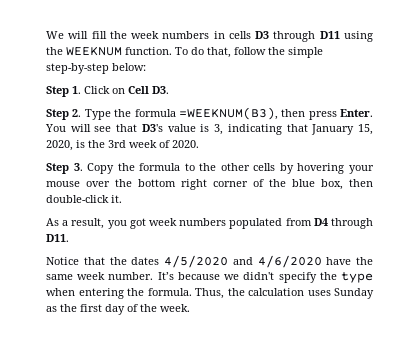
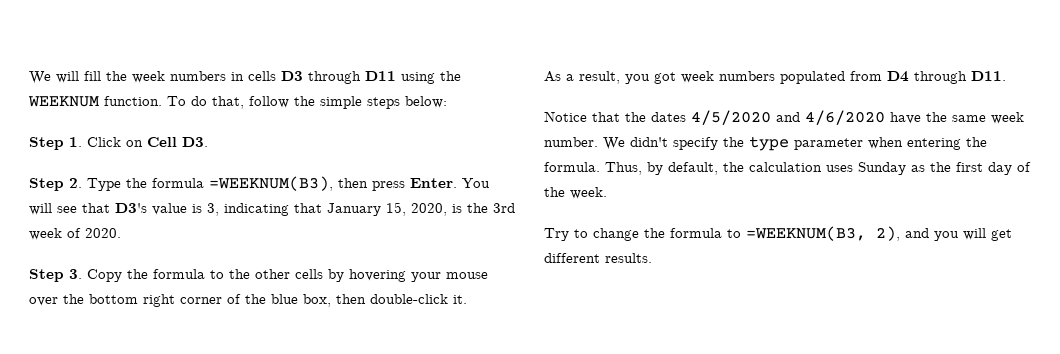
[46,63,109,74] step-by-step -> [367,97,400,109] steps
[157,272,240,280] It’s because we -> [603,137,625,150] We
(373, 277) none -> [794,138,863,150] parameter
(224, 293) none -> [647,162,718,175] by default,
(190, 308) none -> [544,226,1012,241] [544,253,652,263] // Try to change the formula to =WEEKNUM(B3, 2), and you will get different results.

